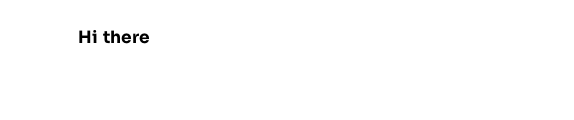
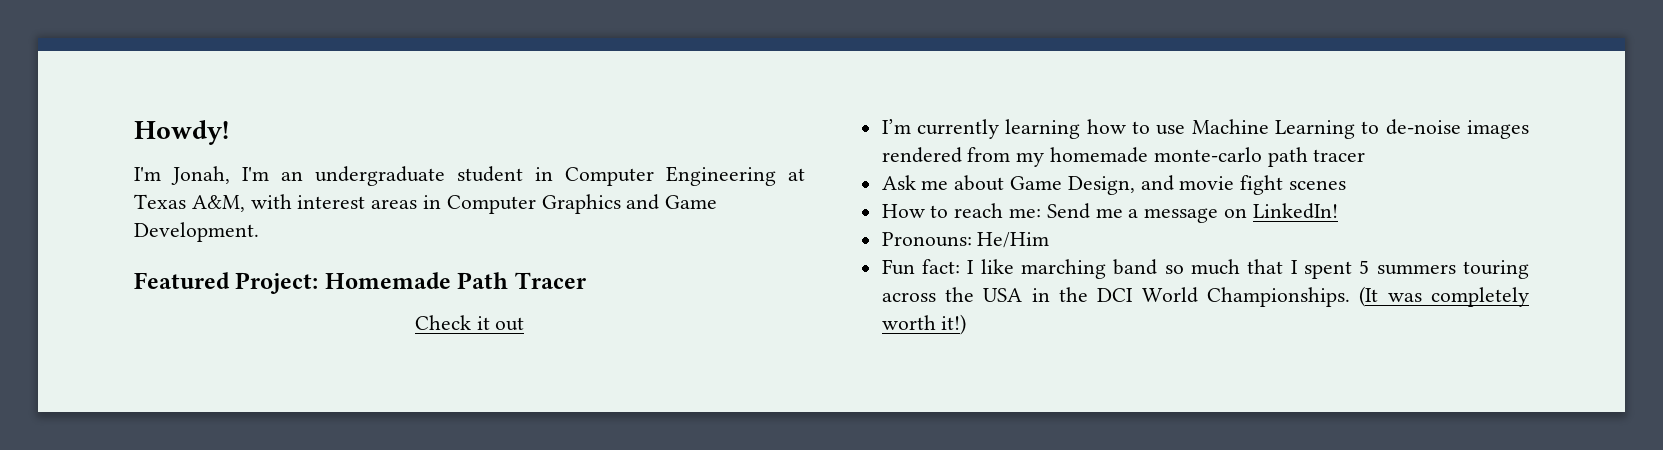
[78,29,150,44] Hi there -> [134,120,229,145] [134,166,805,186] [134,194,718,214] [134,222,259,242] [134,272,586,294] [414,315,525,331] [881,119,1529,139] [881,147,1366,167] [881,175,1347,195] [881,203,1338,223] [881,232,1050,248] [881,259,1529,279] [881,286,1530,307] [881,314,967,335] Howdy! // I'm Jonah, I'm an undergraduate student in Computer Engineering at Texas A&M, with interest areas in Computer Graphics and Game Development. // Featured Project: Homemade Path Tracer // Check it out // I’m currently learning how to use Machine Learning to de-noise images rendered from my homemade monte-carlo path tracer // Ask me about Game Design, and movie fight scenes // How to reach me: Send me a message on LinkedIn! // Pronouns: He/Him // Fun fact: I like marching band so much that I spent 5 summers touring across the USA in the DCI World Championships. (It was completely worth it!)

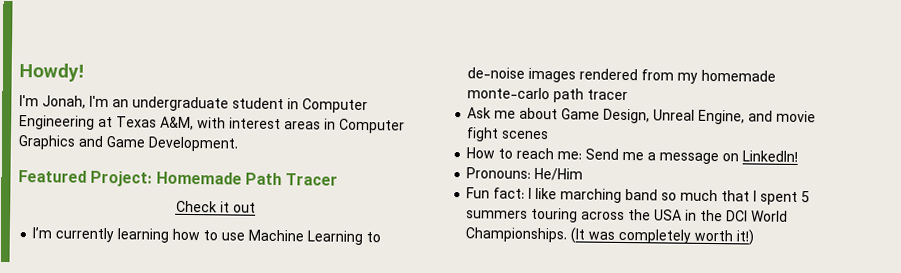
(1135, 185) none -> [653,109,746,125] Unreal Engine,

